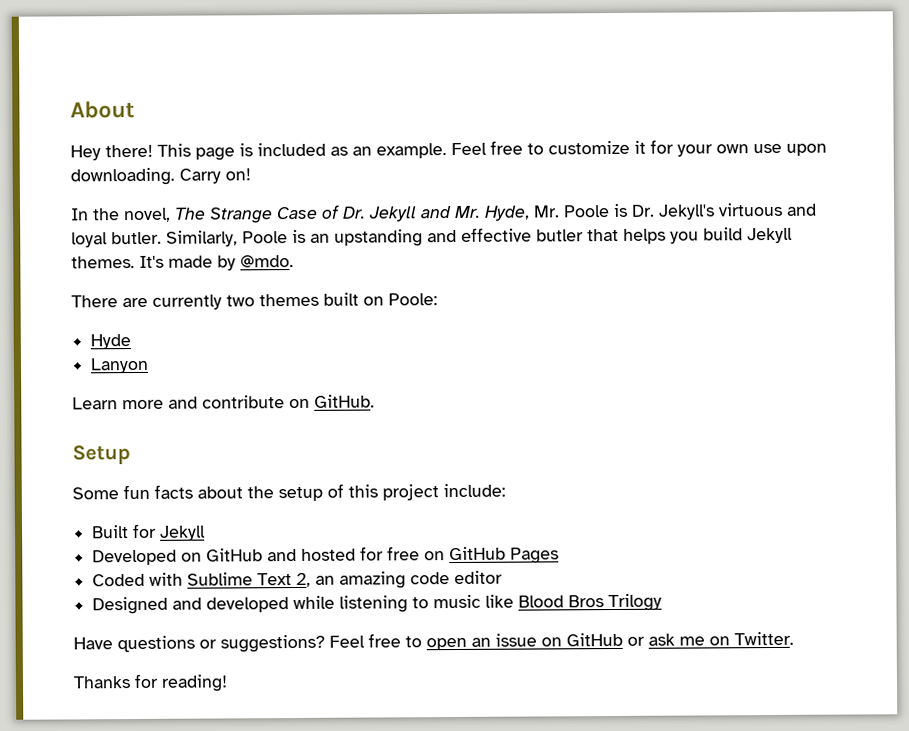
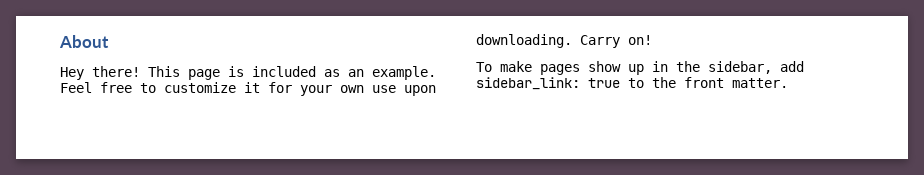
[71,202,817,224] [71,227,793,248] [71,255,294,271] [71,292,438,310] [90,334,132,350] [90,357,150,374] [72,394,375,410] [72,445,131,465] [72,483,506,502] [91,523,207,541] [92,546,560,566] [92,570,504,589] [92,593,663,615] [73,631,794,653] [73,673,228,692] In the novel, The Strange Case of Dr. Jekyll and Mr. Hyde, Mr. Poole is Dr. Jekyll's virtuous and loyal butler. Similarly, Poole is an upstanding and effective butler that helps you build Jekyll themes. It's made by @mdo. // There are currently two themes built on Poole: // Hyde // Lanyon // Learn more and contribute on GitHub. // Setup // Some fun facts about the setup of this project include: // Built for Jekyll // Developed on GitHub and hosted for free on GitHub Pages // Coded with Sublime Text 2, an amazing code editor // Designed and developed while listening to music like Blood Bros Trilogy // Have questions or suggestions? Feel free to open an issue on GitHub or ask me on Twitter. // Thanks for reading! -> [476,61,804,75] [476,77,788,90] To make pages show up in the sidebar, add sidebar_link: true to the front matter.

